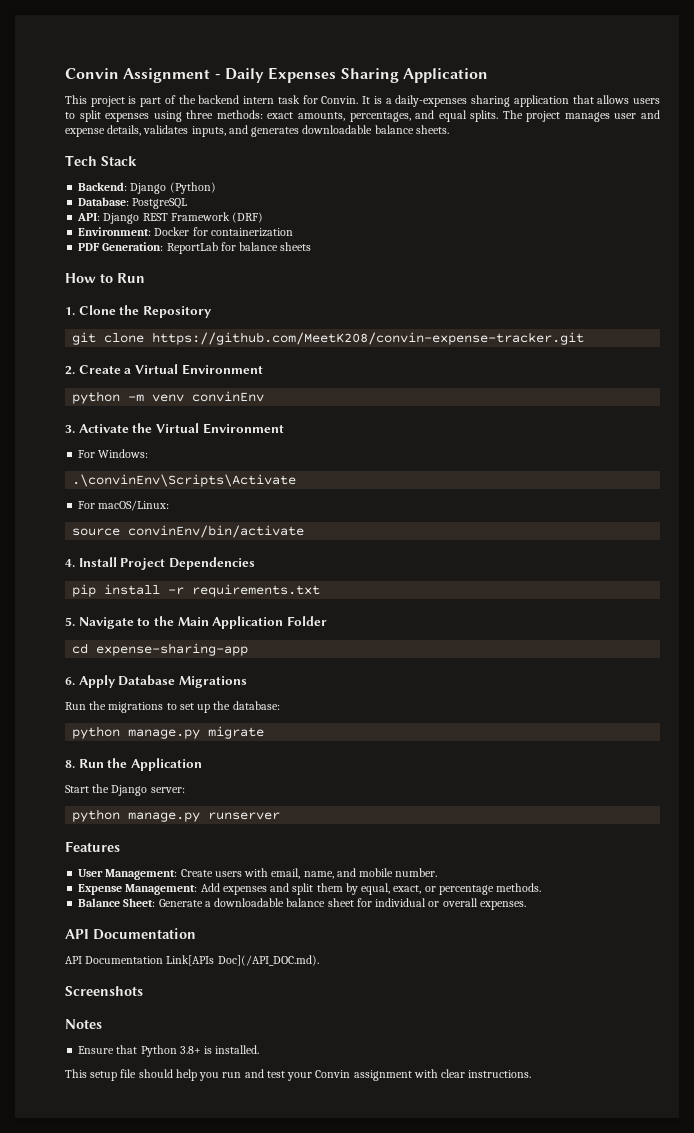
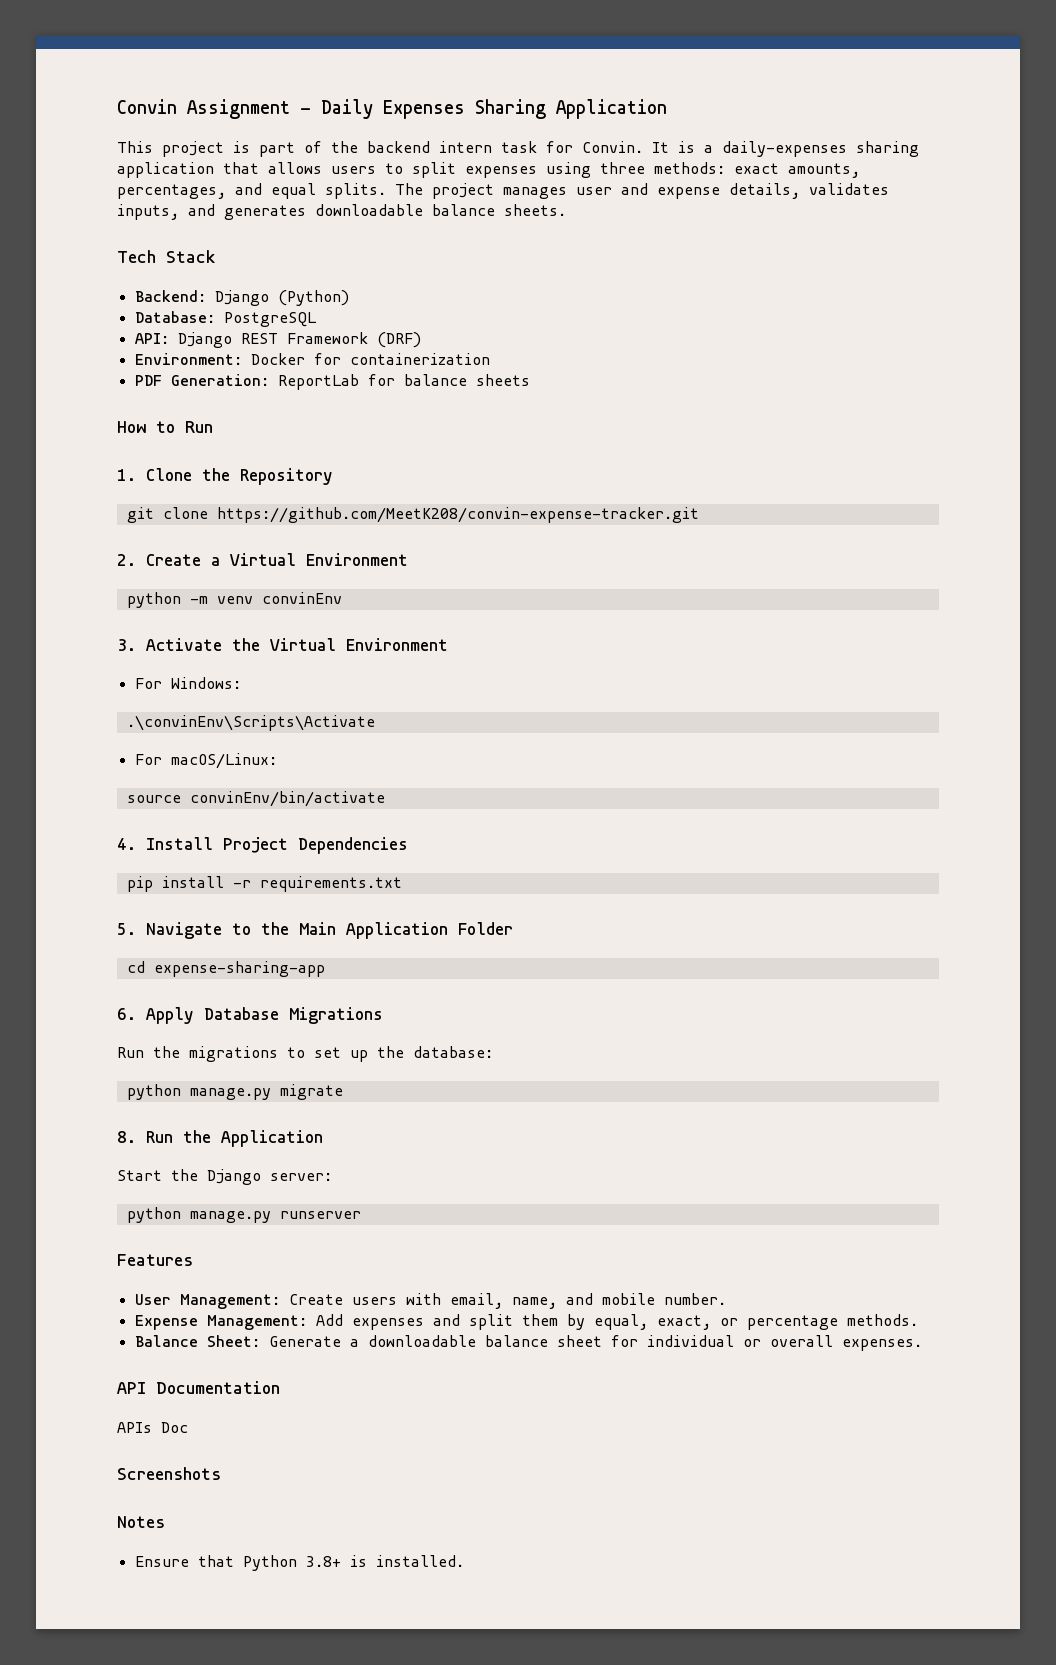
[65,955,319,966] API Documentation Link[APIs Doc](/API_DOC.md). -> [117,1422,188,1433] APIs Doc
[65,1069,532,1081] // This setup file should help you run and test your Convin assignment with clear instructions. -> (464, 1561) none

